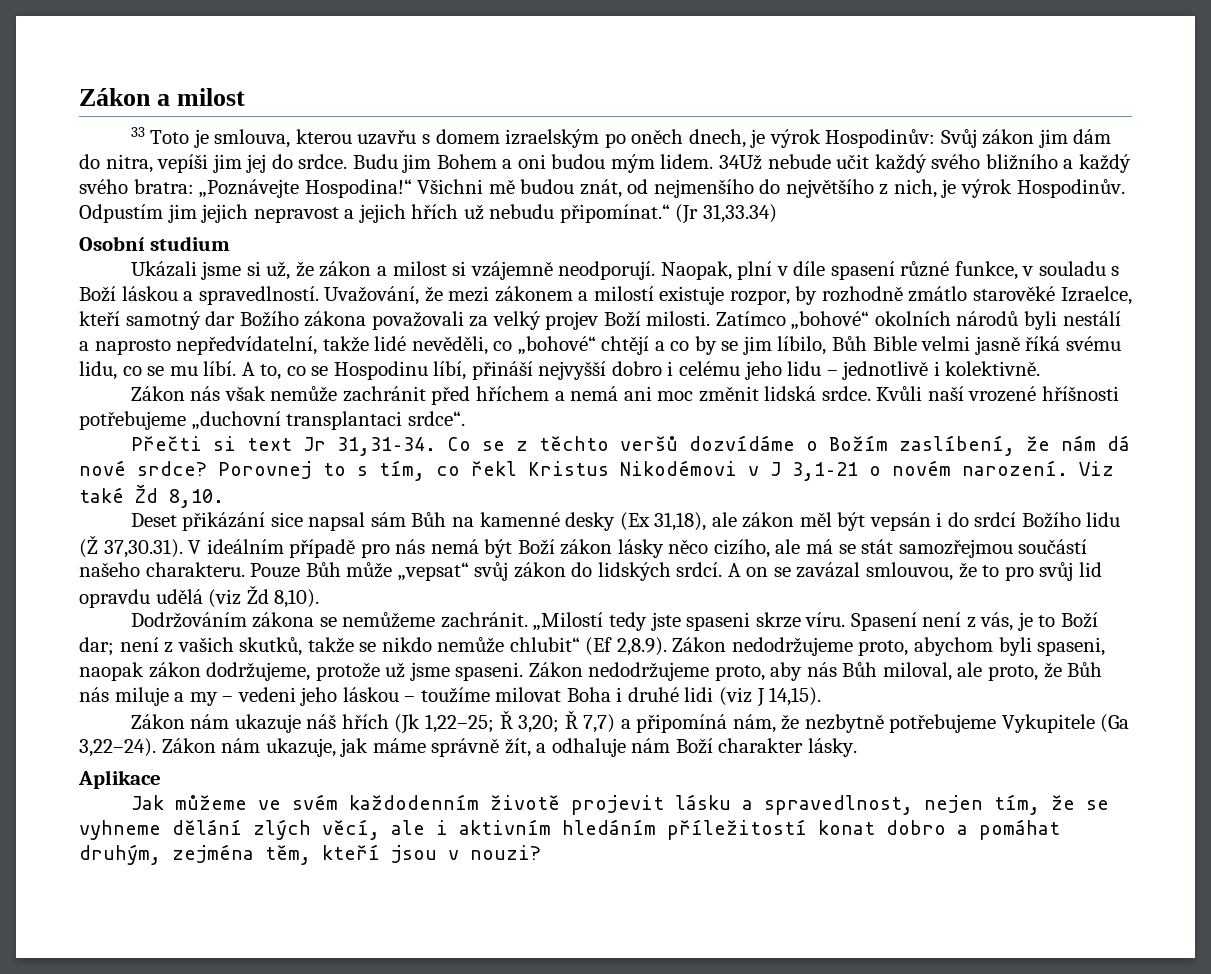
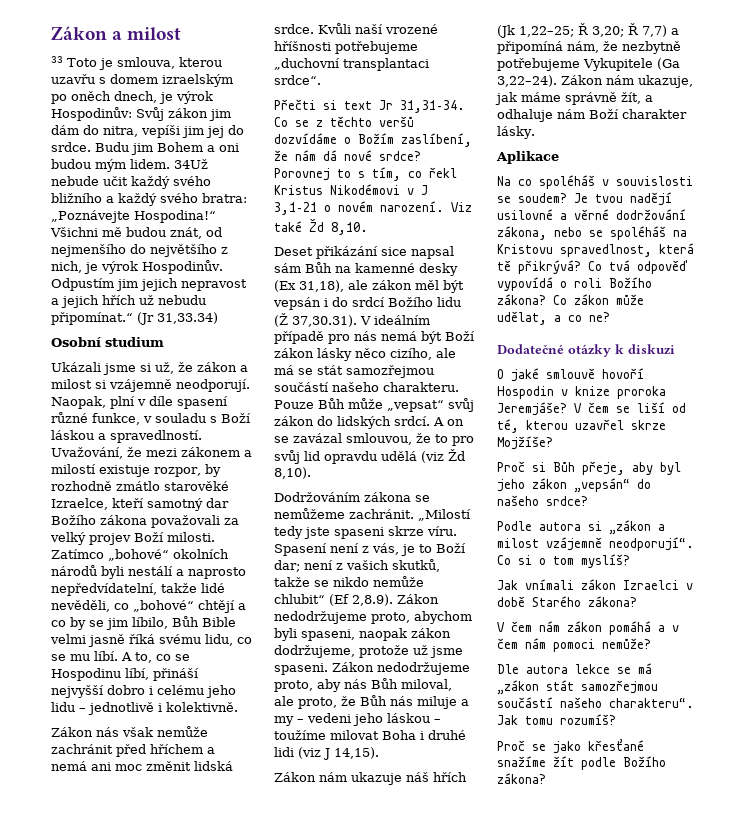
[130,794,1109,815] [79,819,1060,840] [79,844,541,865] Jak můžeme ve svém každodenním životě projevit lásku a spravedlnost, nejen tím, že se vyhneme dělání zlých věcí, ale i aktivním hledáním příležitostí konat dobro a pomáhat druhým, zejména těm, kteří jsou v nouzi? -> [497,175,693,189] [497,192,672,206] [497,209,686,220] [497,226,687,240] [497,243,694,257] [497,260,687,274] [497,277,652,291] [497,294,644,305] [497,311,610,325] [497,344,675,357] [497,368,644,382] [497,386,666,399] [497,402,686,416] [497,419,666,433] [497,436,553,450] [497,461,681,475] [497,478,651,493] [497,495,588,506] [497,520,665,535] [497,537,694,551] [497,554,630,568] [497,579,693,590] [497,596,637,607] [497,621,679,635] [497,638,651,652] [497,663,652,674] [497,680,658,695] [497,697,694,708] [497,714,616,725] [497,739,644,754] [497,756,666,770] [497,773,546,784] Na co spoléháš v souvislosti se soudem? Je tvou nadějí usilovné a věrné dodržování zákona, nebo se spoléháš na Kristovu spravedlnost, která tě přikrývá? Co tvá odpověď vypovídá o roli Božího zákona? Co zákon může udělat, a co ne? // Dodatečné otázky k diskuzi // O jaké smlouvě hovoří Hospodin v knize proroka Jeremjáše? V čem se liší od té, kterou uzavřel skrze Mojžíše? // Proč si Bůh přeje, aby byl jeho zákon „vepsán“ do našeho srdce? // Podle autora si „zákon a milost vzájemně neodporují“. Co si o tom myslíš? // Jak vnímali zákon Izraelci v době Starého zákona? // V čem nám zákon pomáhá a v čem nám pomoci nemůže? // Dle autora lekce se má „zákon stát samozřejmou součástí našeho charakteru“. Jak tomu rozumíš? // Proč se jako křesťané snažíme žít podle Božího zákona?

